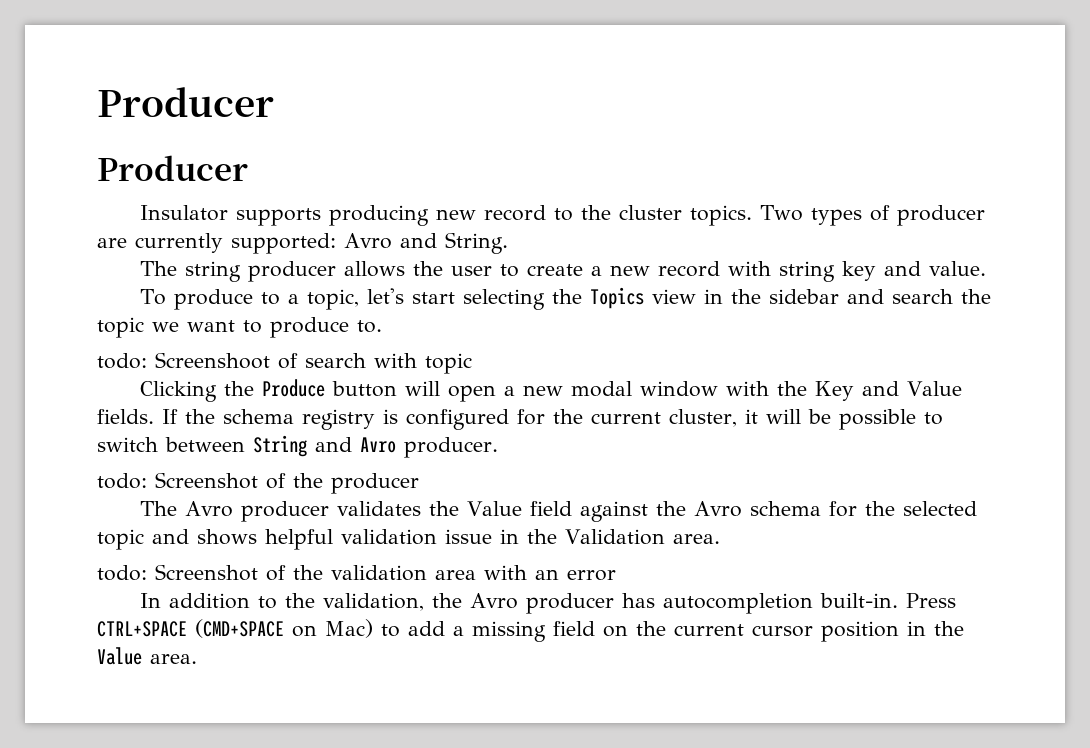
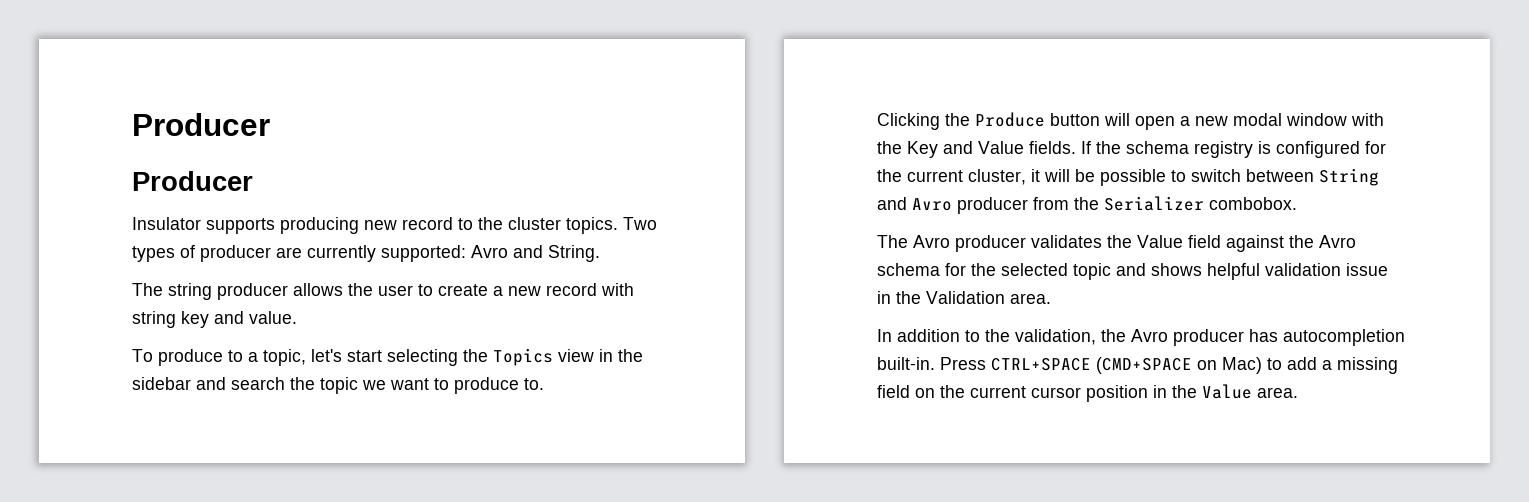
[97,352,472,374] // todo: Screenshoot of search with topic -> (544, 384) none
[404,437,498,458] [97,472,419,494] producer. // todo: Screenshot of the producer -> [957,196,1297,214] producer from the Serializer combobox.
[97,564,616,581] // todo: Screenshot of the validation area with an error -> (1051, 298) none

